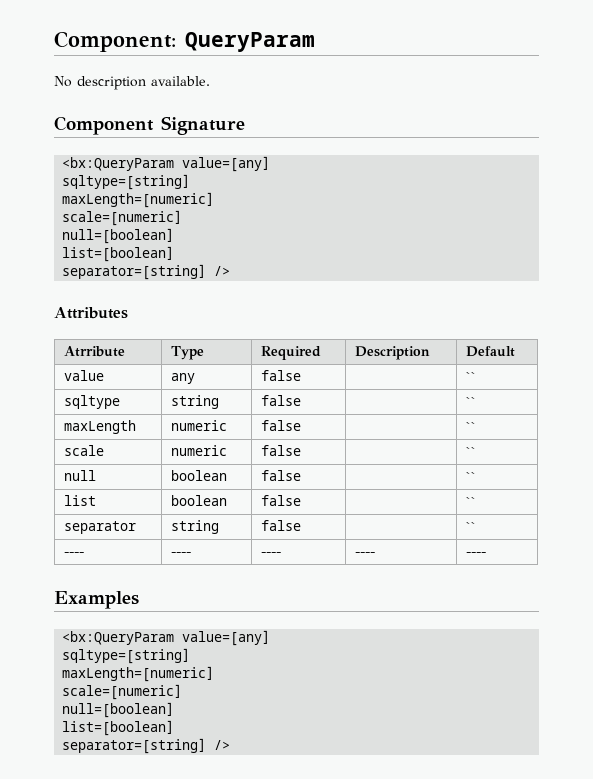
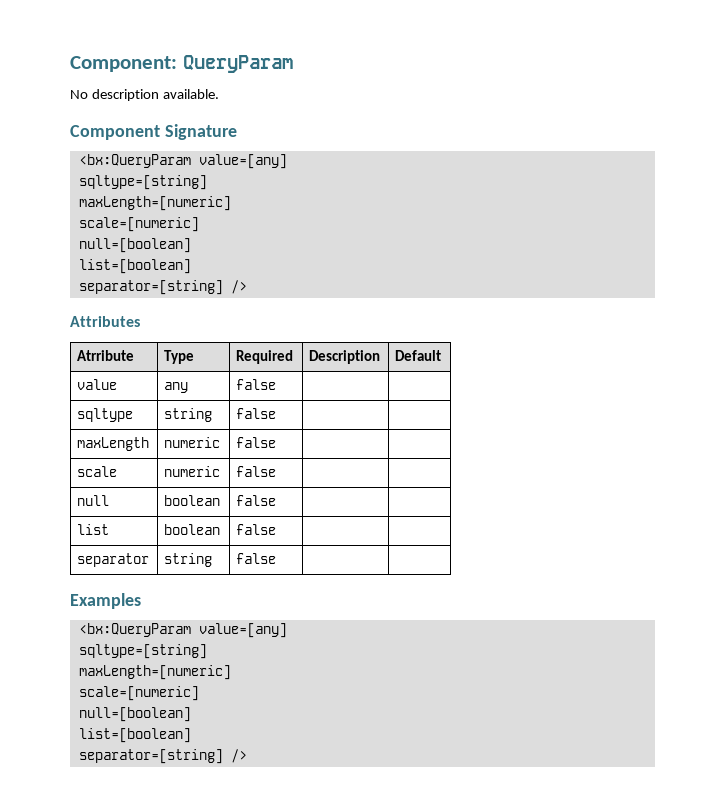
[466,372,477,381] `` -> (277, 384) none
[466,397,477,406] `` -> (277, 413) none
[466,422,477,431] `` -> (277, 442) none
[466,447,477,456] `` -> (277, 471) none
[466,472,477,481] `` -> (277, 500) none
[466,497,477,506] `` -> (277, 529) none
[466,522,477,531] [64,552,85,556] [171,552,192,556] [261,552,282,556] [355,552,376,556] [466,552,487,556] `` // ---- | ---- | ---- | ---- | ---- -> (277, 558) none

